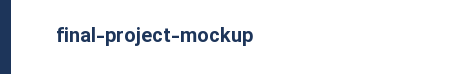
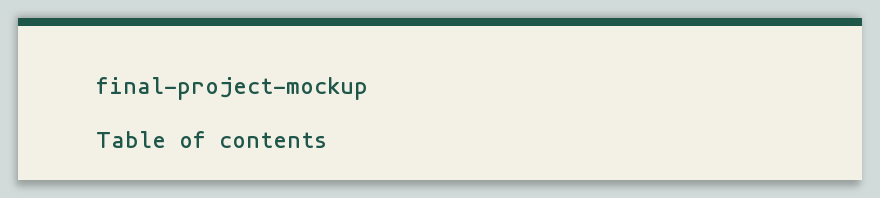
(253, 36) none -> [96,131,327,148] // Table of contents

